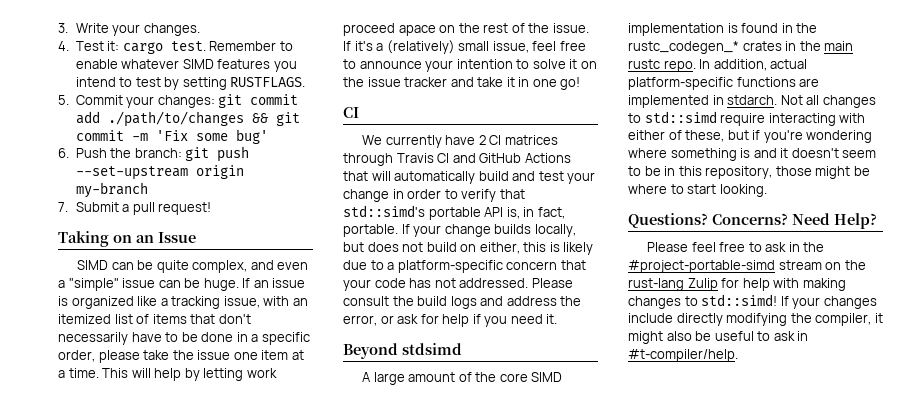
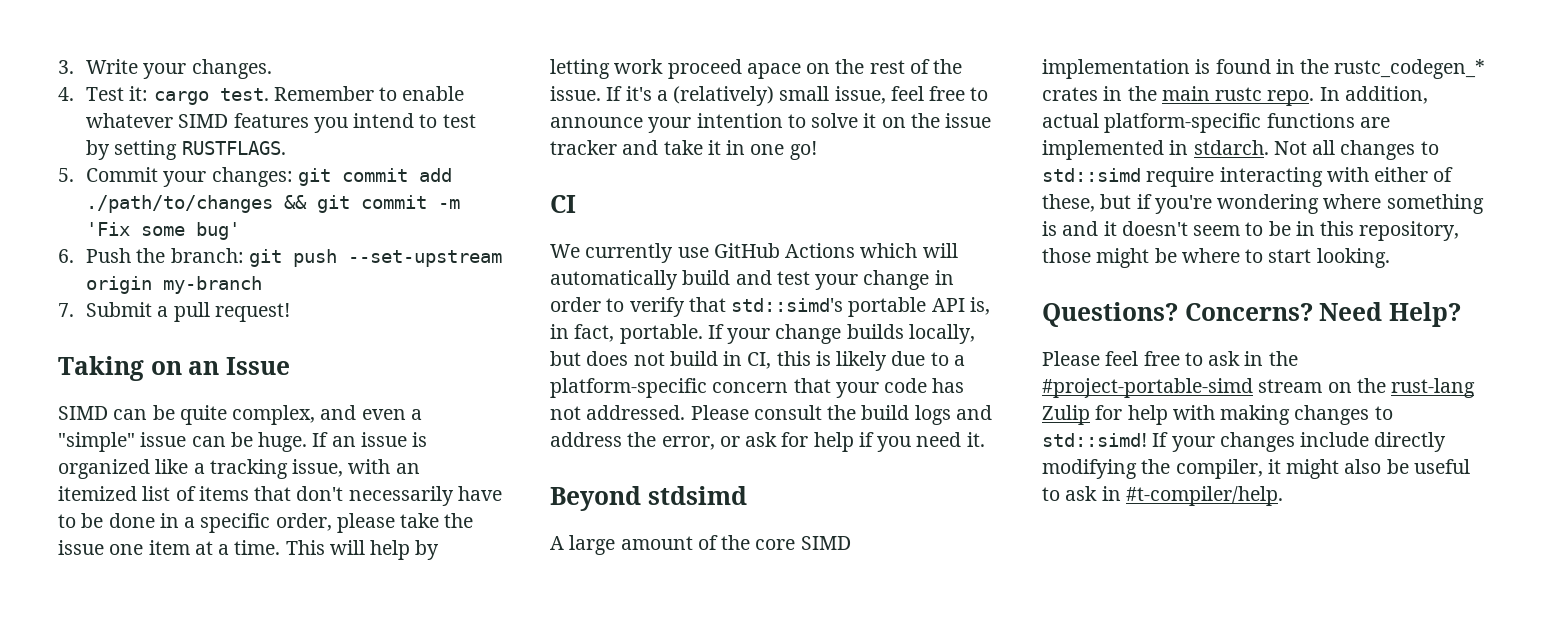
[445,135,558,145] [343,153,476,166] have 2 CI matrices through Travis CI and -> [677,247,709,258] use
[343,171,368,181] that -> [860,243,918,258] which
[460,242,520,254] on either, -> [723,351,772,369] in CI,

